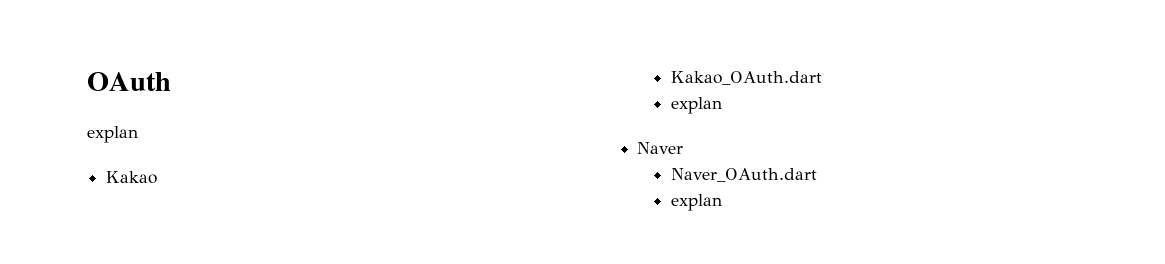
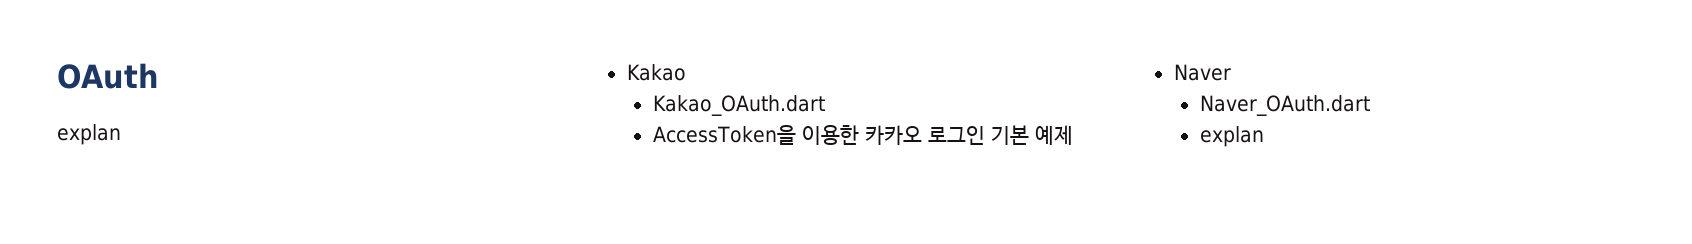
[670,97,722,114] explan -> [652,125,1073,145] AccessToken을 이용한 카카오 로그인 기본 예제

